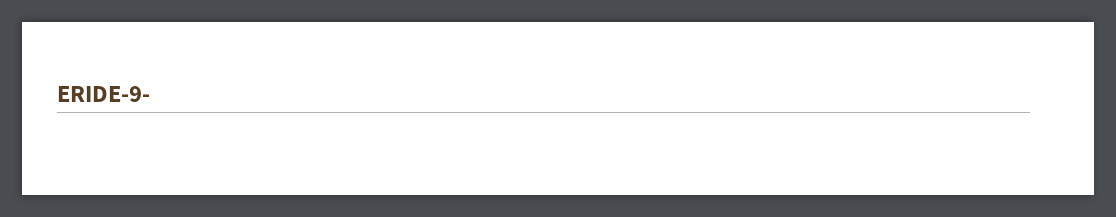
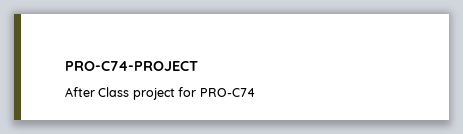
[57,86,150,102] ERIDE-9- -> [65,61,198,71] [65,87,255,100] PRO-C74-PROJECT // After Class project for PRO-C74

